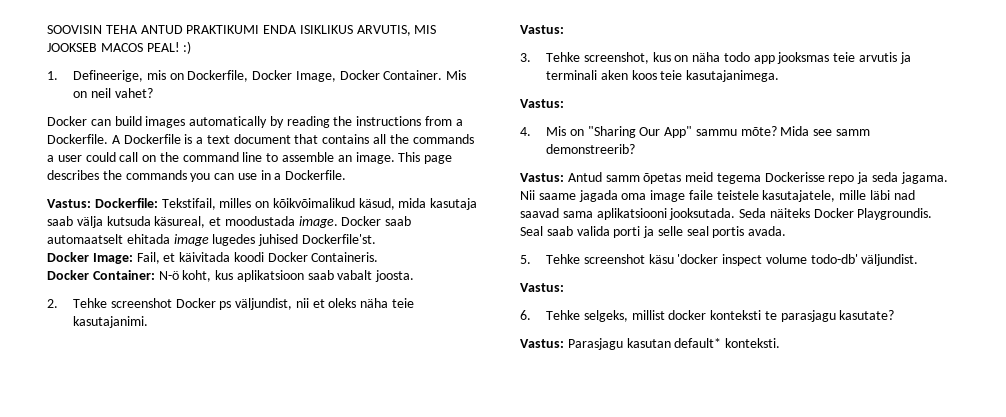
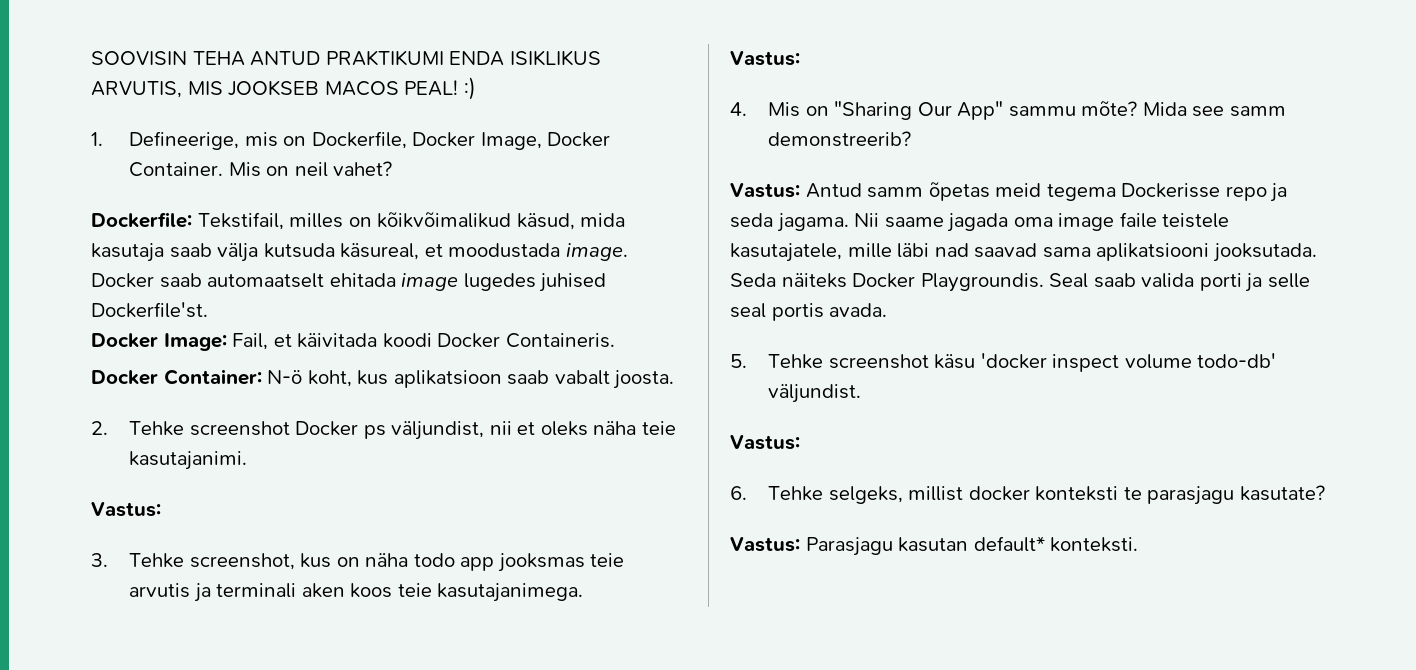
[47,116,463,128] [47,134,474,144] [47,152,453,164] [47,170,347,182] [47,199,91,208] Docker can build images automatically by reading the instructions from a Dockerfile. A Dockerfile is a text document that contains all the commands a user could call on the command line to assemble an image. This page describes the commands you can use in a Dockerfile. // Vastus: -> (393, 168) none

